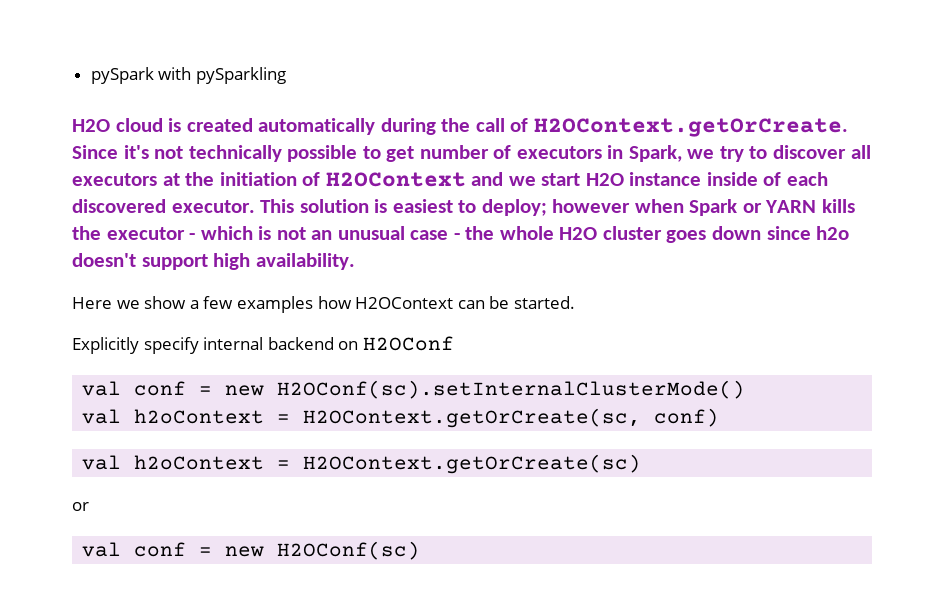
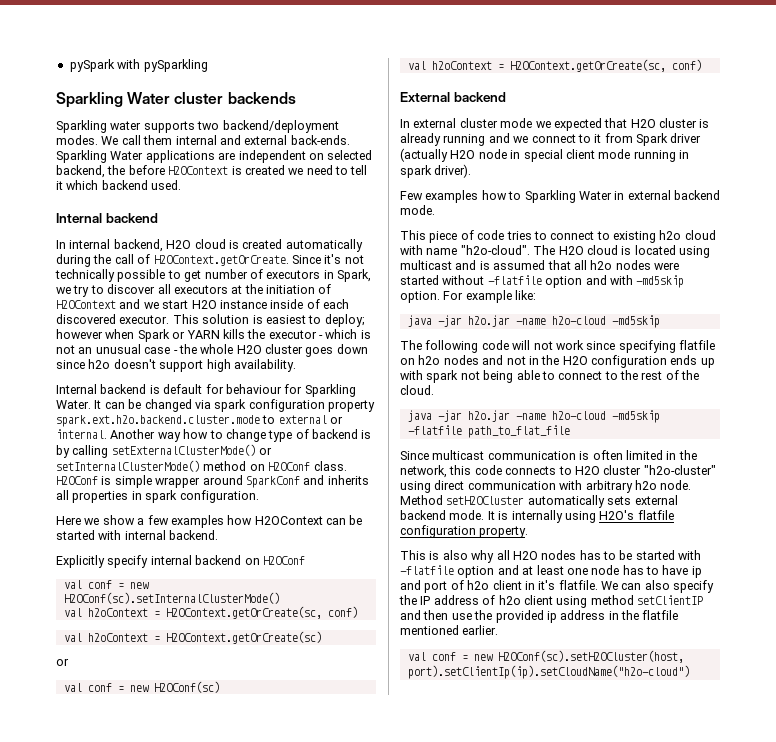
(286, 75) none -> [56,92,296,108] [56,120,339,133] [56,135,350,145] [56,150,373,163] [56,165,368,178] [56,180,182,190] [56,213,158,223] [56,239,163,252] Sparkling Water cluster backends // Sparkling water supports two backend/deployment modes. We call them internal and external back-ends. Sparkling Water applications are independent on selected backend, the before H2OContext is created we need to tell it which backend used. // Internal backend // In internal backend,
(355, 261) none -> [56,384,356,397] [56,399,375,412] [56,415,344,427] [56,429,372,442] [56,444,273,458] [56,460,347,472] [56,475,369,488] [56,490,259,503] // Internal backend is default for behaviour for Sparkling Water. It can be changed via spark configuration property spark.ext.h2o.backend.cluster.mode to external or internal. Another way how to change type of backend is by calling setExternalClusterMode() or setInternalClusterMode() method on H2OConf class. H2OConf is simple wrapper around SparkConf and inherits all properties in spark configuration.
[513,296,575,309] started. -> [56,530,219,540] started with internal backend.
(421, 550) none -> [407,59,702,72] [400,92,506,102] [400,118,710,131] [400,133,702,146] [400,148,689,162] [400,164,472,178] [400,190,720,203] [400,205,435,215] [400,230,716,243] [400,245,710,258] [400,260,679,270] [400,275,685,288] [400,290,537,303] [407,315,660,328] [400,340,715,353] [400,355,715,368] [400,370,700,383] [400,385,434,395] [407,410,660,423] [407,425,570,438] [400,450,697,460] [400,465,716,478] [400,480,692,493] [400,495,678,508] [400,510,674,523] [400,525,529,538] [400,550,702,563] [400,565,702,578] [400,580,715,593] [399,595,703,608] [400,610,679,623] [400,625,499,635] [407,650,684,663] [407,665,690,679] // val h2oContext = H2OContext.getOrCreate(sc, conf) // External backend // In external cluster mode we expected that H2O cluster is already running and we connect to it from Spark driver (actually H2O node in special client mode running in spark driver). // Few examples how to Sparkling Water in external backend mode. // This piece of code tries to connect to existing h2o cloud with name "h2o-cloud". The H2O cloud is located using multicast and is assumed that all h2o nodes were started without -flatfile option and with -md5skip option. For example like: // java -jar h2o.jar -name h2o-cloud -md5skip // The following code will not work since specifying flatfile on h2o nodes and not in the H2O configuration ends up with spark not being able to connect to the rest of the cloud. // java -jar h2o.jar -name h2o-cloud -md5skip -flatfile path_to_flat_file // Since multicast communication is often limited in the network, this code connects to H2O cluster "h2o-cluster" using direct communication with arbitrary h2o node. Method setH2OCluster automatically sets external backend mode. It is internally using H2O's flatfile configuration property. // This is also why all H2O nodes has to be started with -flatfile option and at least one node has to have ip and port of h2o client in it's flatfile. We can also specify the IP address of h2o client using method setClientIP and then use the provided ip address in the flatfile mentioned earlier. // val conf = new H2OConf(sc).setH2OCluster(host, port).setClientIp(ip).setCloudName("h2o-cloud")

